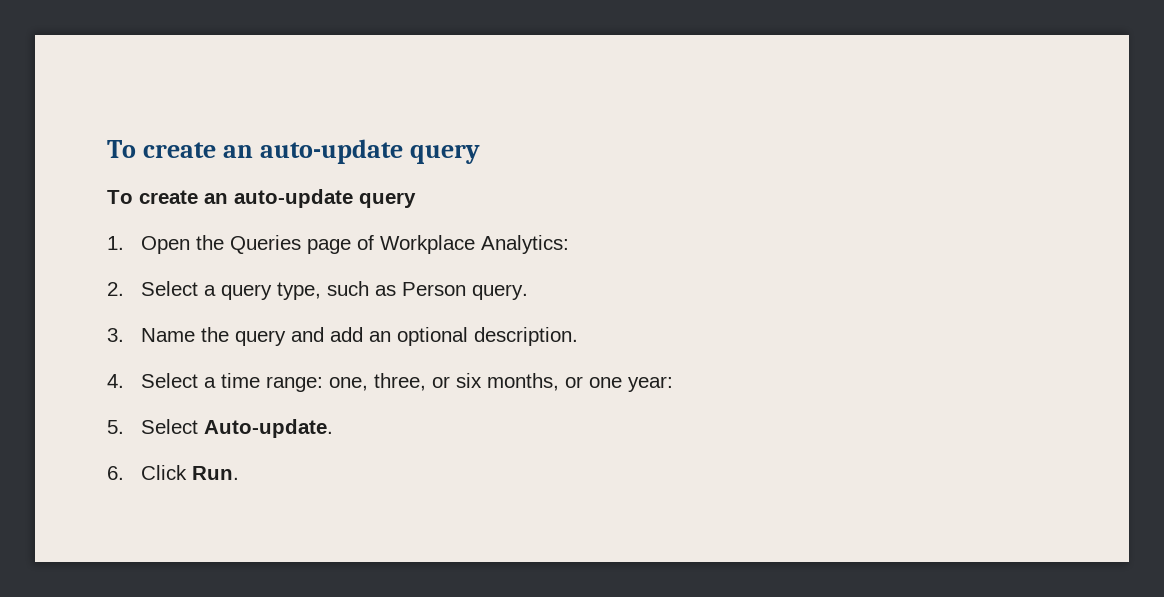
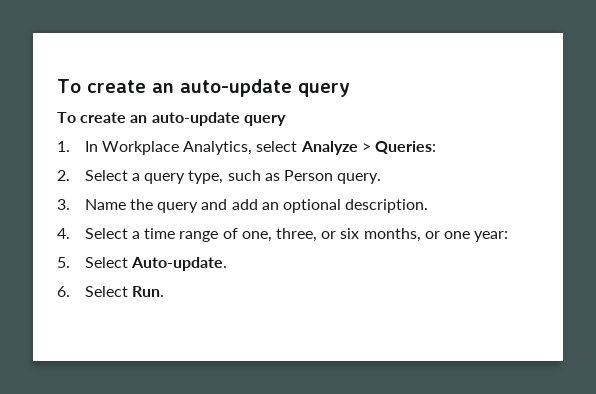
[140,235,569,254] Open the Queries page of Workplace Analytics: -> [84,141,436,155] In Workplace Analytics, select Analyze > Queries:
[265,376,323,392] range: -> [179,228,238,242] range of
[140,465,187,480] Click -> [84,286,128,297] Select

